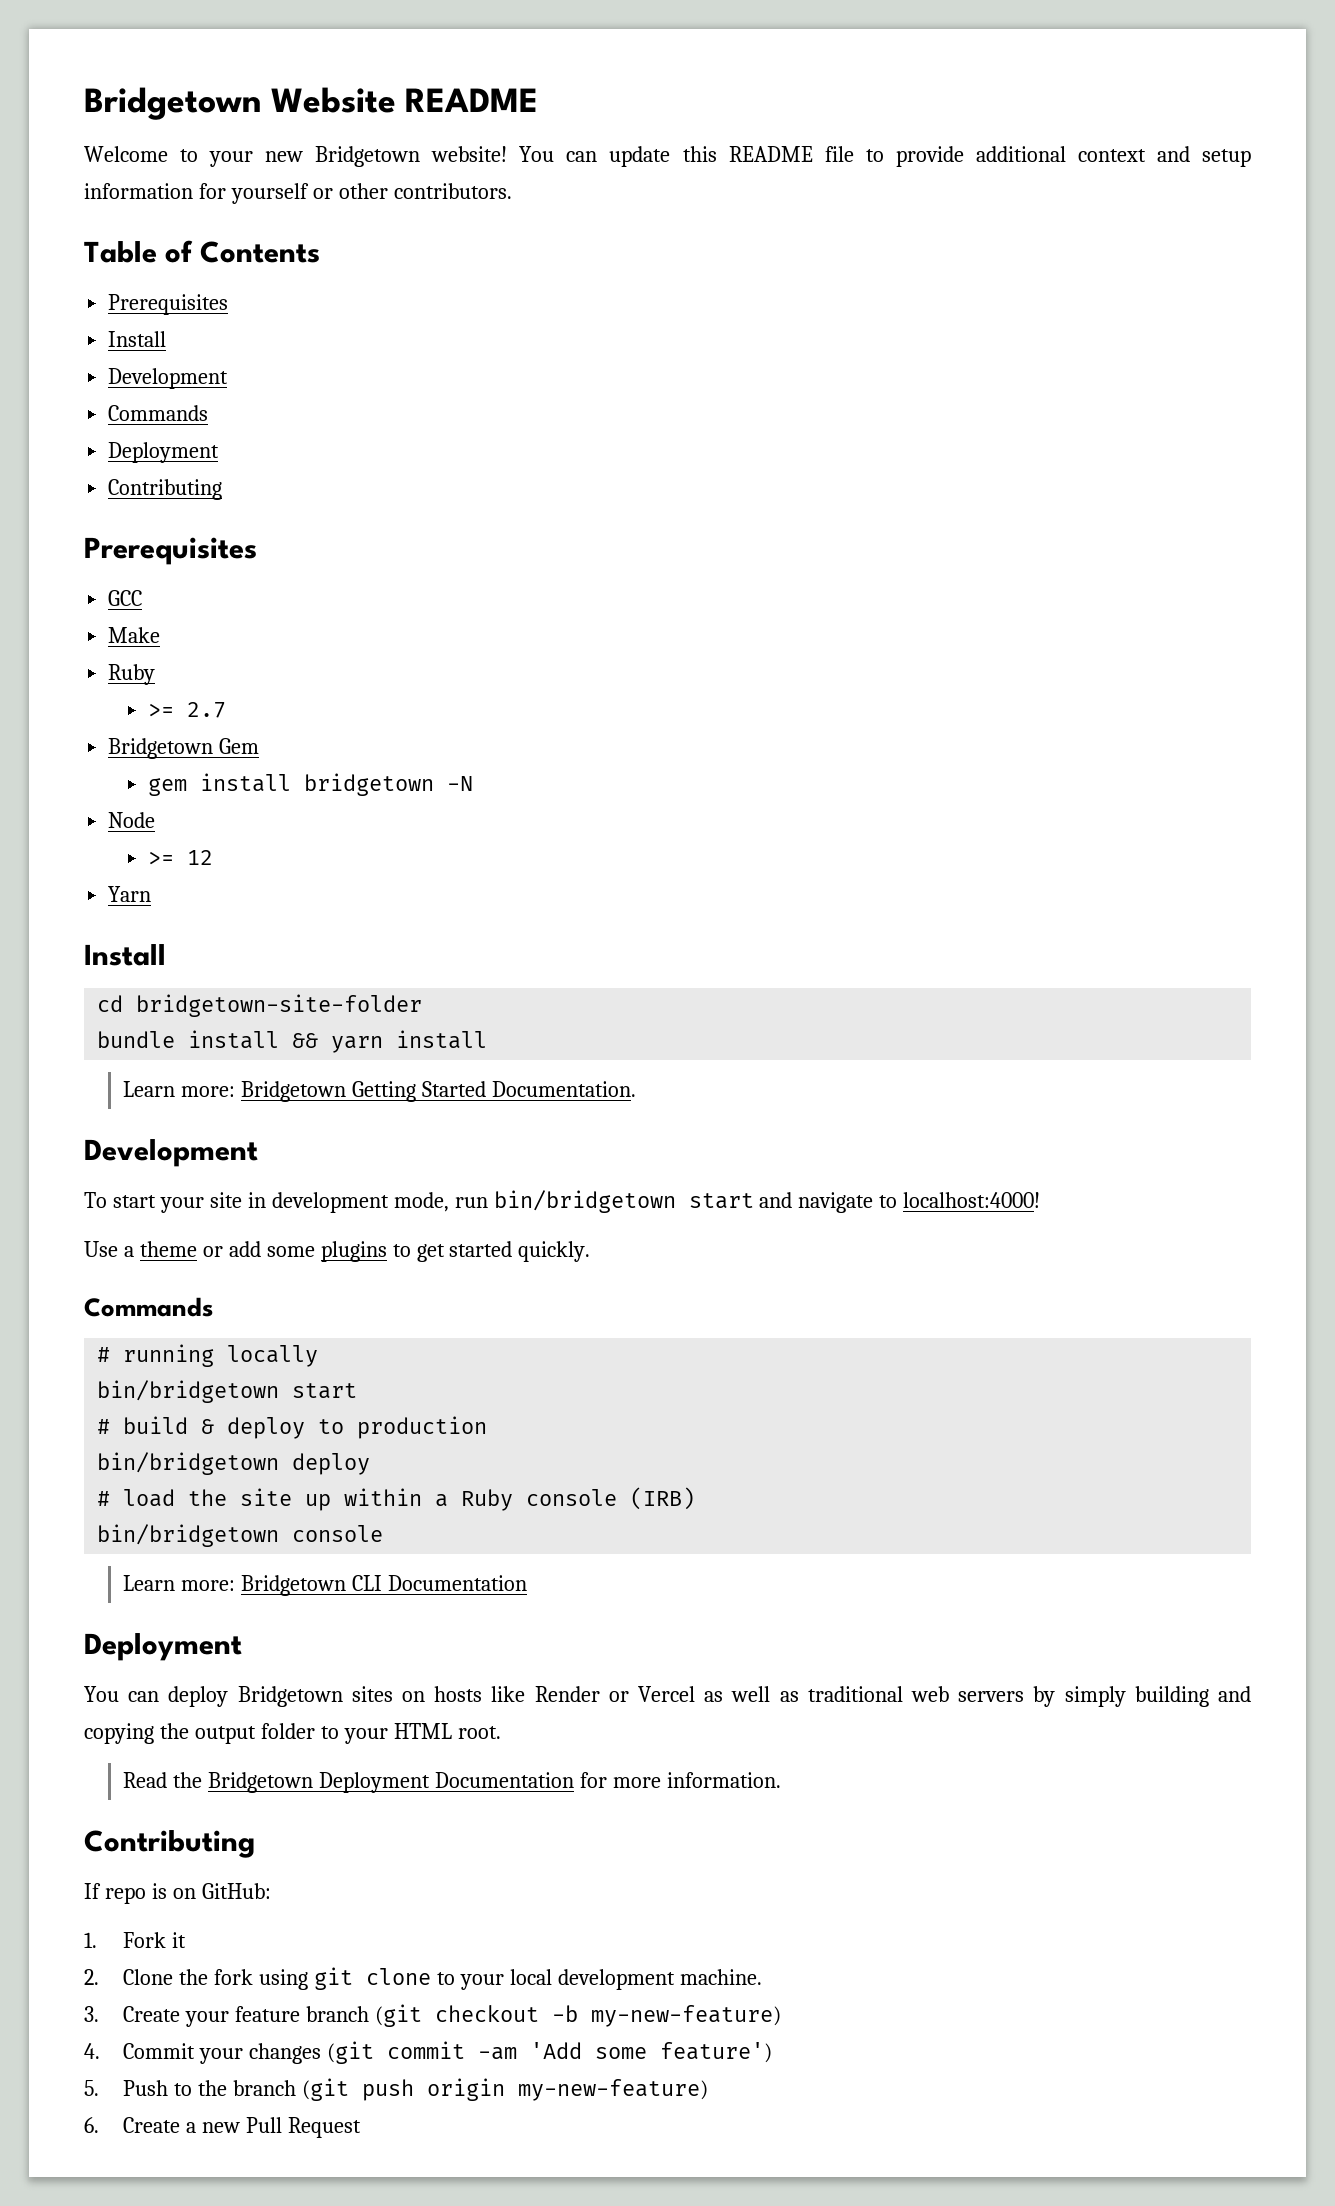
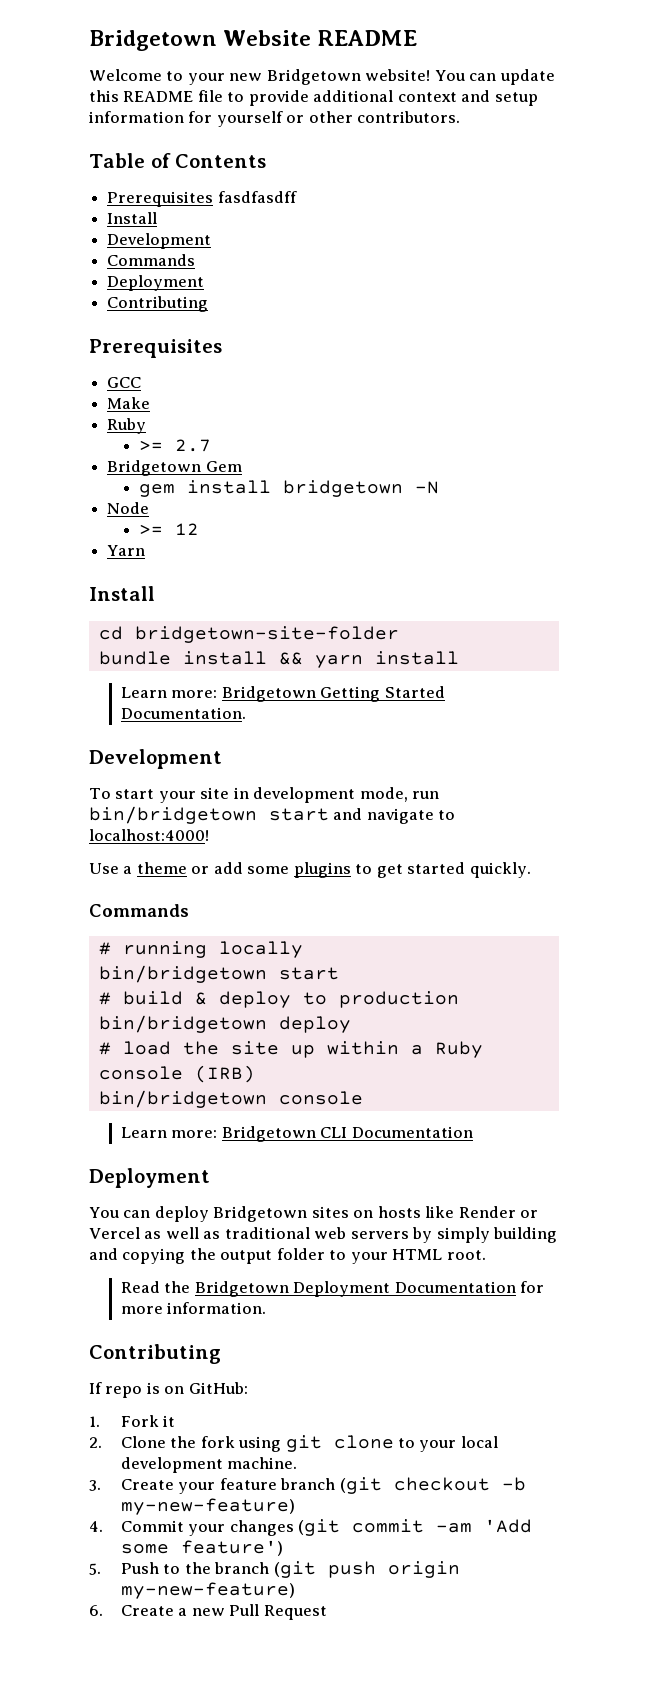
(229, 304) none -> [217,191,297,203] fasdfasdff

